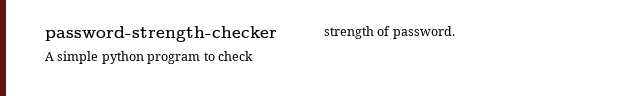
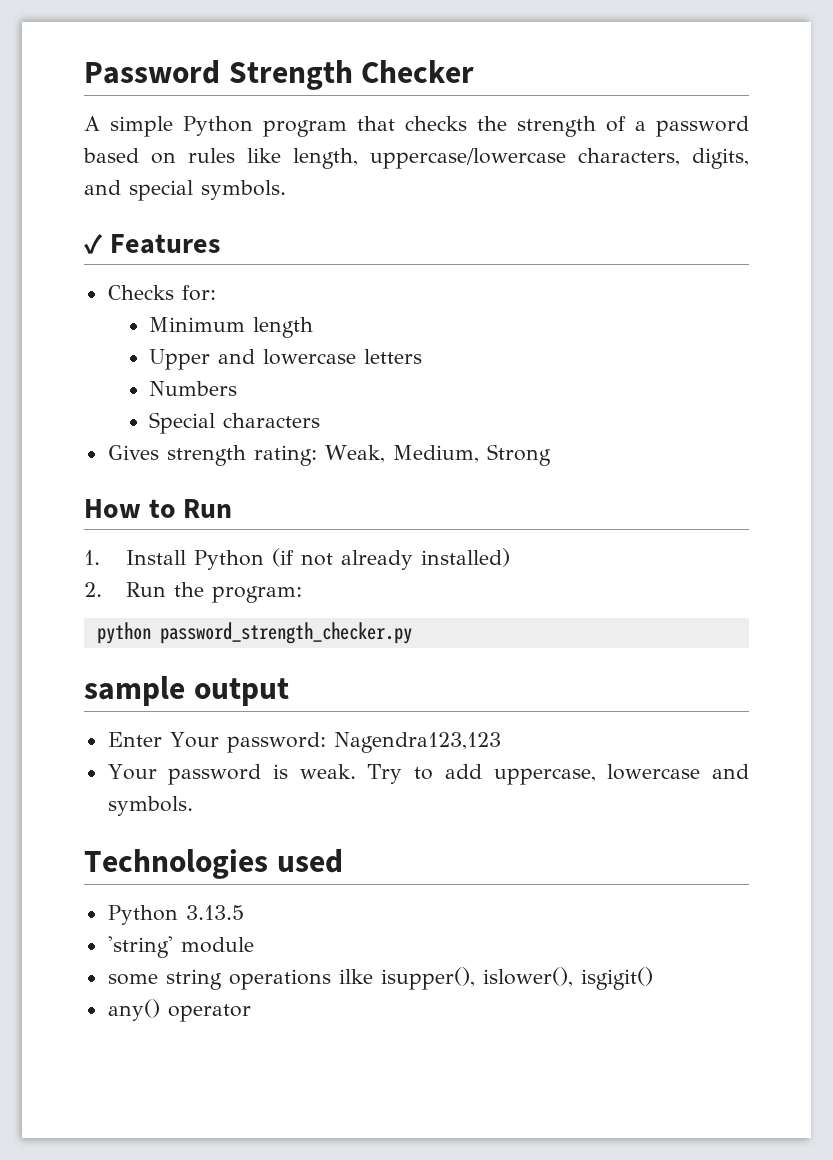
[45,26,277,42] password-strength-checker -> [84,60,475,90] Password Strength Checker
[101,51,253,64] [324,26,455,39] python program to check strength of password. -> [183,116,749,137] [83,148,749,169] [84,180,286,201] [84,234,220,254] [107,285,216,301] [149,317,314,338] [149,349,423,370] [149,381,238,396] [149,412,321,434] [107,444,551,466] [84,499,233,518] [84,548,510,570] [84,582,302,603] [96,622,412,644] [84,676,289,706] [107,732,501,753] [107,764,750,785] [107,796,193,816] [84,849,343,879] [107,905,244,925] [107,936,254,958] [107,967,653,990] [107,999,251,1022] Python program that checks the strength of a password based on rules like length, uppercase/lowercase characters, digits, and special symbols. // ✓ Features // Checks for: // Minimum length // Upper and lowercase letters // Numbers // Special characters // Gives strength rating: Weak, Medium, Strong // How to Run // 1. Install Python (if not already installed) // 2. Run the program: // python password_strength_checker.py // sample output // Enter Your password: Nagendra123,123 // Your password is weak. Try to add uppercase, lowercase and symbols. // Technologies used // Python 3.13.5 // 'string' module // some string operations ilke isupper(), islower(), isgigit() // any() operator

